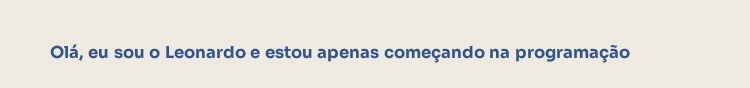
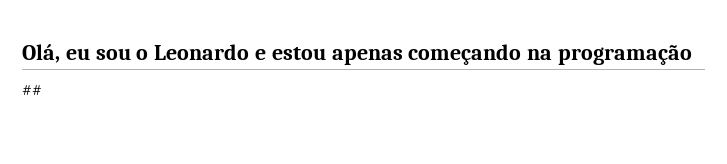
(630, 53) none -> [22,85,42,95] // ##

